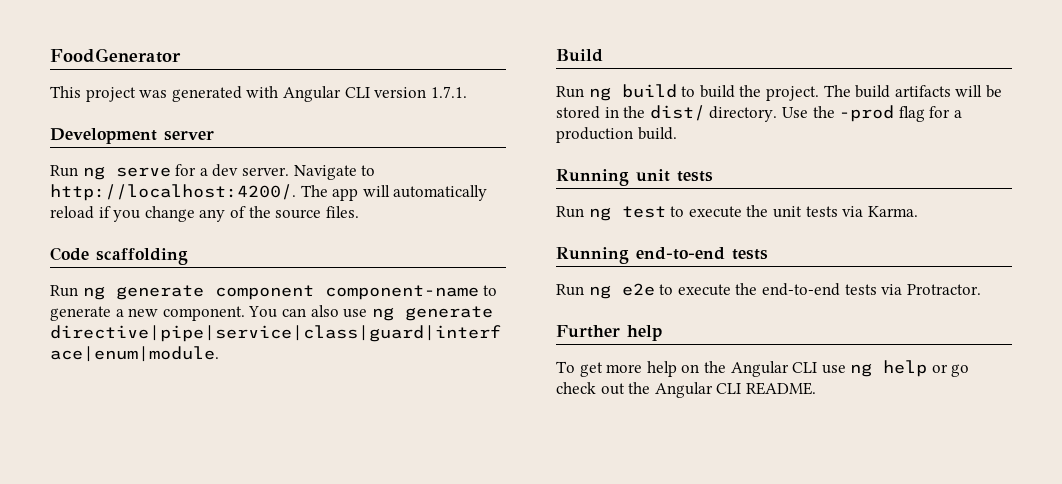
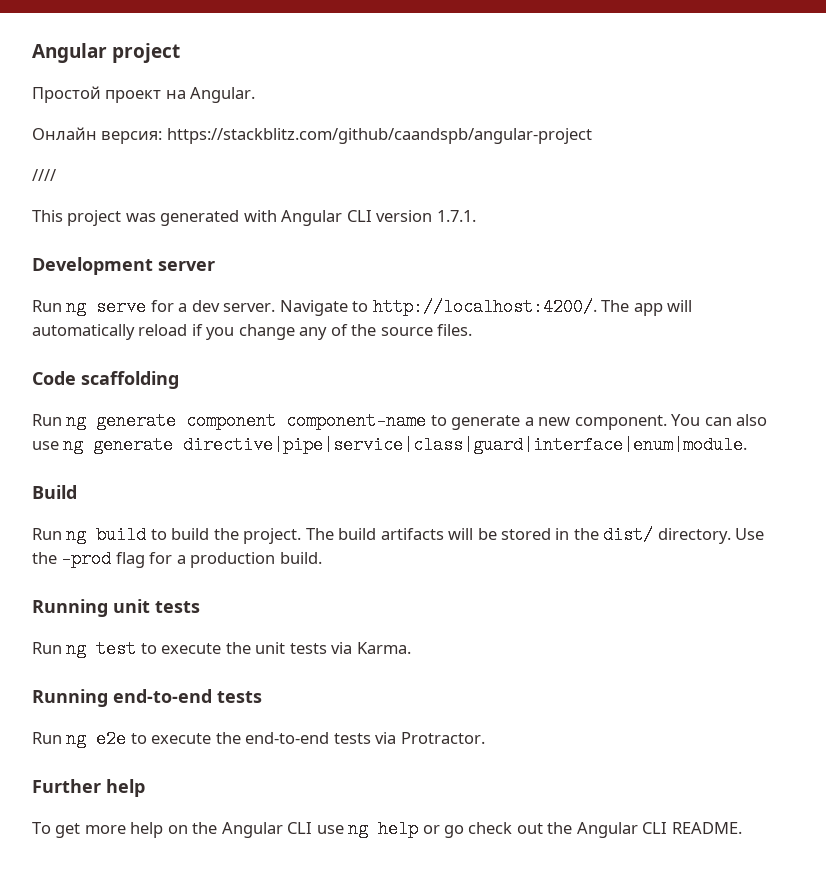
[50,48,181,63] FoodGenerator -> [32,43,181,63] [32,86,256,103] [32,127,592,144] [32,169,56,181] Angular project // Простой проект на Angular. // Онлайн версия: https://stackblitz.com/github/caandspb/angular-project // ////

